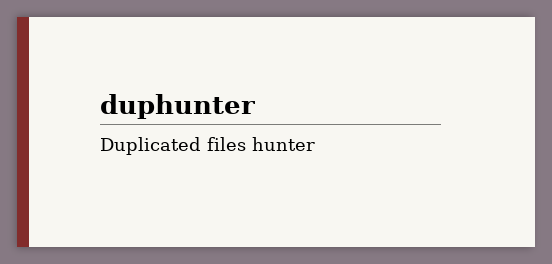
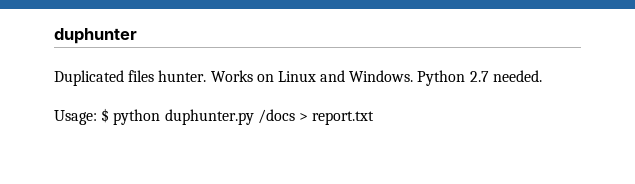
[252,137,315,151] hunter -> [158,70,542,86] [54,108,375,125] hunter. Works on Linux and Windows. Python 2.7 needed. // Usage: $ python duphunter.py /docs > report.txt

